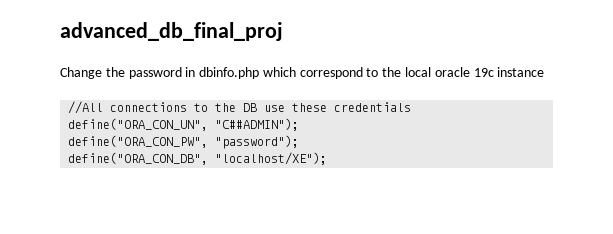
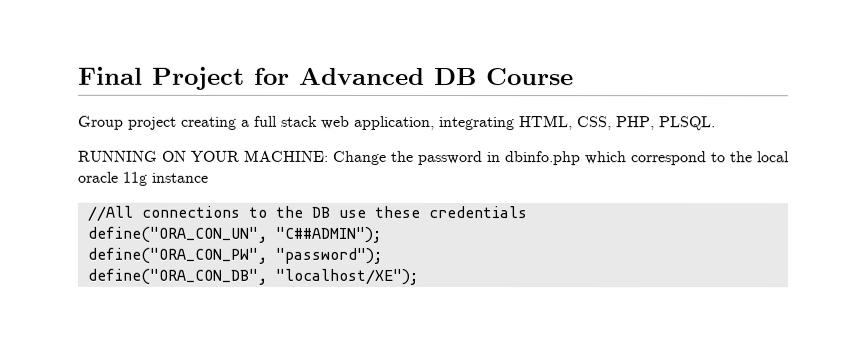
[60,22,283,41] advanced_db_final_proj // -> [78,66,574,90] [78,115,716,131] [78,149,329,162] Final Project for Advanced DB Course // Group project creating a full stack web application, integrating HTML, CSS, PHP, PLSQL. // RUNNING ON YOUR MACHINE:
[473,68,494,77] 19c -> [122,171,148,186] 11g

